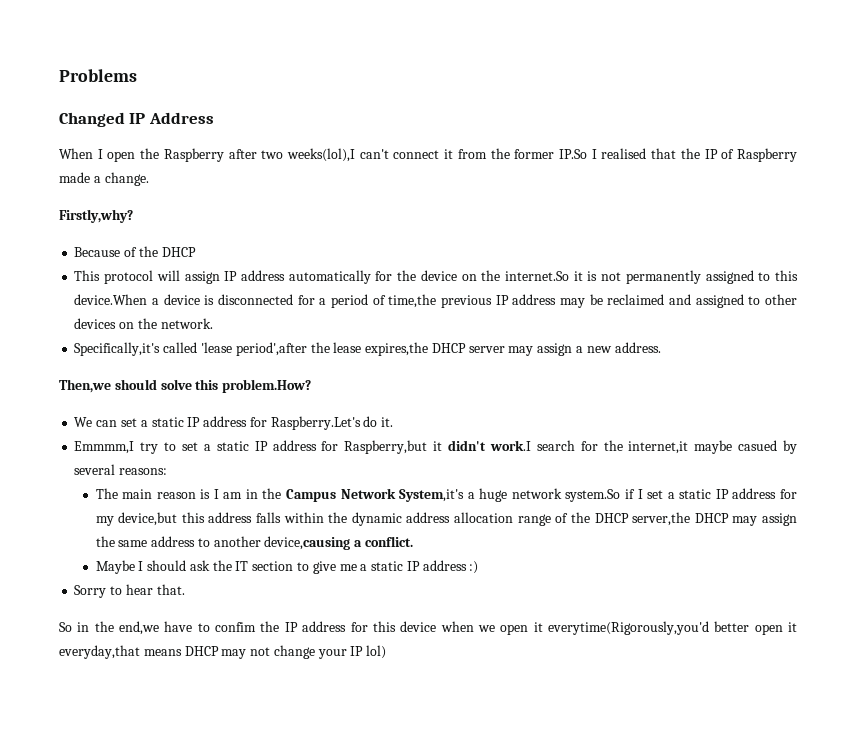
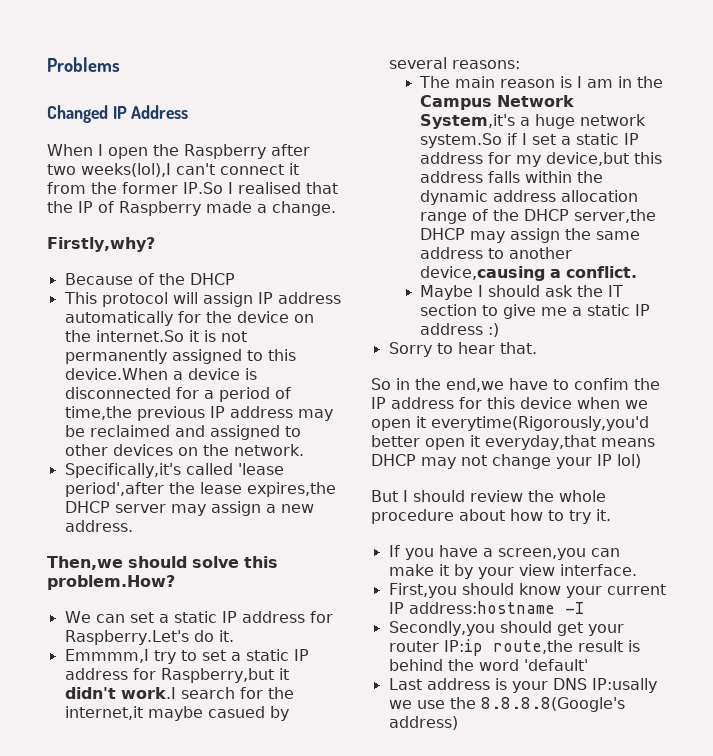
(387, 652) none -> [371,490,606,502] [371,509,611,524] [388,545,620,560] [388,564,637,579] [388,583,666,598] [388,601,585,614] [388,621,624,636] [388,639,640,656] [388,659,588,671] [388,678,657,693] [388,697,625,712] [388,716,458,730] // But I should review the whole procedure about how to try it. // If you have a screen,you can make it by your view interface. // First,you should know your current IP address:hostname -I // Secondly,you should get your router IP:ip route,the result is behind the word 'default' // Last address is your DNS IP:usally we use the 8.8.8.8(Google's address)

